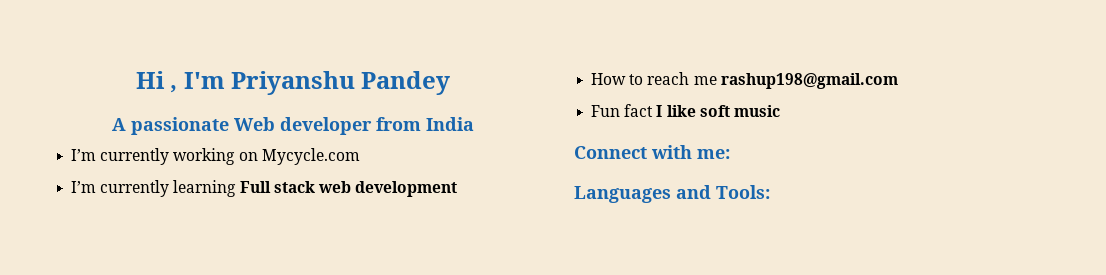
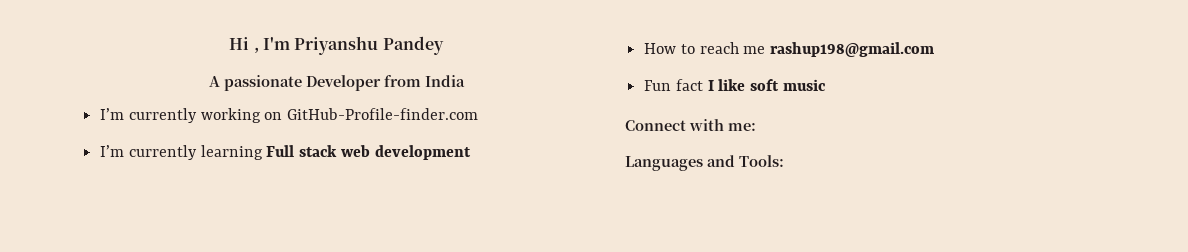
[234,117,372,135] Web developer -> [305,75,381,91] Developer
[261,148,360,165] Mycycle.com -> [287,108,479,120] GitHub-Profile-finder.com

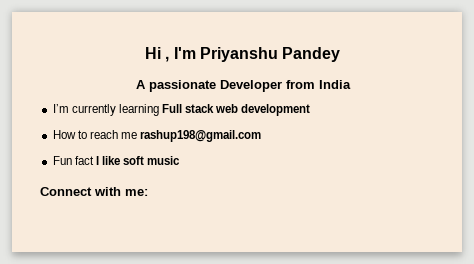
[100,108,479,123] // I’m currently working on GitHub-Profile-finder.com -> (351, 84) none
[625,155,784,171] // Languages and Tools: -> (148, 192) none

